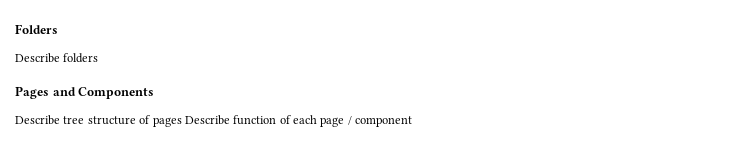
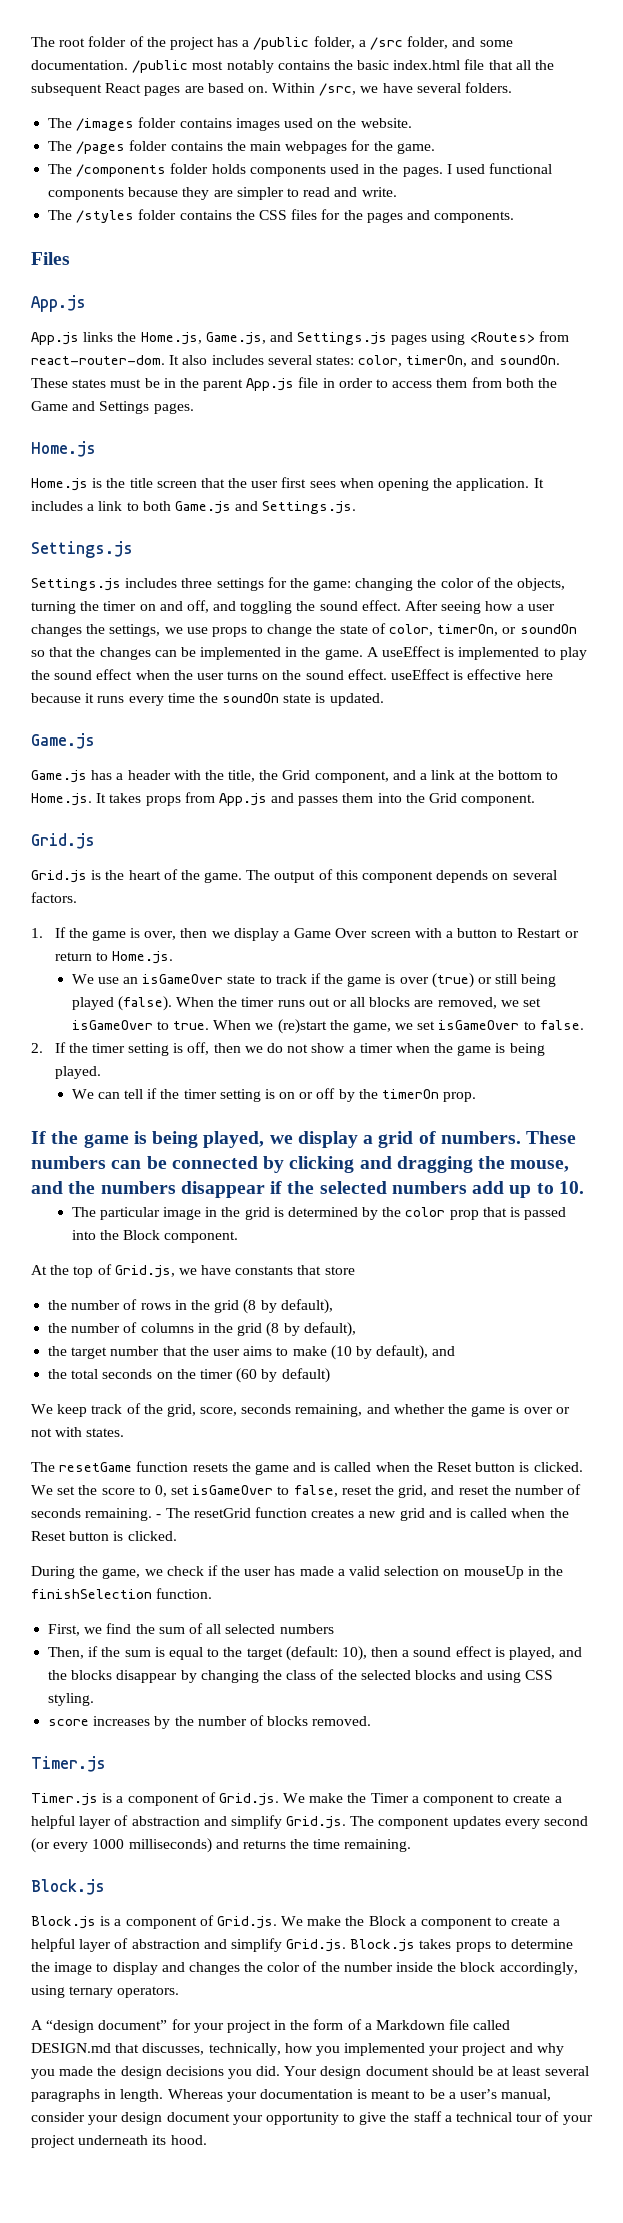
[15,24,58,34] [15,53,99,63] [15,86,155,99] [15,115,413,127] Folders // Describe folders // Pages and Components // Describe tree structure of pages Describe function of each page / component -> [31,36,513,50] [31,59,555,73] [31,82,513,96] [48,117,412,131] [48,140,435,154] [48,163,553,177] [48,187,397,200] [48,209,515,223] [31,252,70,265] [31,295,86,312] [31,331,569,345] [31,355,560,367] [31,377,557,391] [31,401,194,414] [31,441,96,457] [31,477,544,491] [31,501,357,514] [31,541,133,558] [31,577,566,591] [31,600,555,614] [31,623,577,637] [31,646,587,660] [31,669,553,680] [31,693,384,706] [31,733,95,749] [31,770,558,783] [31,792,536,806] [31,833,95,849] [31,869,557,883] [31,892,77,903] [31,927,579,941] [54,951,173,964] [71,973,557,988] [71,996,541,1011] [71,1019,584,1034] [31,1042,545,1056] [54,1066,101,1079] [71,1088,477,1102] [31,1131,577,1148] [31,1156,570,1173] [31,1181,584,1198] [71,1207,567,1220] [71,1230,239,1243] [31,1264,355,1278] [48,1299,333,1314] [48,1322,356,1337] [48,1345,456,1360] [48,1368,330,1383] [31,1403,570,1417] [31,1427,125,1437] [31,1461,583,1475] [31,1484,582,1498] [31,1507,569,1521] [31,1531,177,1541] [31,1565,563,1579] [31,1588,213,1599] [48,1623,334,1636] [48,1646,583,1661] [48,1669,554,1683] [48,1693,95,1706] [48,1715,372,1729] [31,1756,106,1772] [31,1792,562,1806] [31,1815,589,1829] [31,1838,412,1853] [31,1879,105,1895] [31,1915,560,1929] [31,1938,574,1952] [31,1961,578,1975] [31,1985,180,1998] [31,2019,511,2033] [31,2043,564,2056] [31,2066,589,2079] [31,2089,552,2102] [31,2111,593,2125] [31,2135,207,2148] The root folder of the project has a /public folder, a /src folder, and some documentation. /public most notably contains the basic index.html file that all the subsequent React pages are based on. Within /src, we have several folders. // The /images folder contains images used on the website. // The /pages folder contains the main webpages for the game. // The /components folder holds components used in the pages. I used functional components because they are simpler to read and write. // The /styles folder contains the CSS files for the pages and components. // Files // App.js // App.js links the Home.js, Game.js, and Settings.js pages using <Routes> from react-router-dom. It also includes several states: color, timerOn, and soundOn. These states must be in the parent App.js file in order to access them from both the Game and Settings pages. // Home.js // Home.js is the title screen that the user first sees when opening the application. It includes a link to both Game.js and Settings.js. // Settings.js // Settings.js includes three settings for the game: changing the color of the objects, turning the timer on and off, and toggling the sound effect. After seeing how a user changes the settings, we use props to change the state of color, timerOn, or soundOn so that the changes can be implemented in the game. A useEffect is implemented to play the sound effect when the user turns on the sound effect. useEffect is effective here because it runs every time the soundOn state is updated. // Game.js // Game.js has a header with the title, the Grid component, and a link at the bottom to Home.js. It takes props from App.js and passes them into the Grid component. // Grid.js // Grid.js is the heart of the game. The output of this component depends on several factors. // 1. If the game is over, then we display a Game Over screen with a button to Restart or return to Home.js. // We use an isGameOver state to track if the game is over (true) or still being played (false). When the timer runs out or all blocks are removed, we set isGameOver to true. When we (re)start the game, we set isGameOver to false. // 2. If the timer setting is off, then we do not show a timer when the game is being played. // We can tell if the timer setting is on or off by the timerOn prop. // If the game is being played, we display a grid of numbers. These numbers can be connected by clicking and dragging the mouse, and the numbers disappear if the selected numbers add up to 10. // The particular image in the grid is determined by the color prop that is passed into the Block component. // At the top of Grid.js, we have constants that store // the number of rows in the grid (8 by default), // the number of columns in the grid (8 by default), // the target number that the user aims to make (10 by default), and // the total seconds on the timer (60 by default) // We keep track of the grid, score, seconds remaining, and whether the game is over or not with states. // The resetGame function resets the game and is called when the Reset button is clicked. We set the score to 0, set isGameOver to false, reset the grid, and reset the number of seconds remaining. - The resetGrid function creates a new grid and is called when the Reset button is clicked. // During the game, we check if the user has made a valid selection on mouseUp in the finishSelection function. // First, we find the sum of all selected numbers // Then, if the sum is equal to the target (default: 10), then a sound effect is played, and the blocks disappear by changing the class of the selected blocks and using CSS styling. // score increases by the number of blocks removed. // Timer.js // Timer.js is a component of Grid.js. We make the Timer a component to create a helpful layer of abstraction and simplify Grid.js. The component updates every second (or every 1000 milliseconds) and returns the time remaining. // Block.js // Block.js is a component of Grid.js. We make the Block a component to create a helpful layer of abstraction and simplify Grid.js. Block.js takes props to determine the image to display and changes the color of the number inside the block accordingly, using ternary operators. // A “design document” for your project in the form of a Markdown file called DESIGN.md that discusses, technically, how you implemented your project and why you made the design decisions you did. Your design document should be at least several paragraphs in length. Whereas your documentation is meant to be a user’s manual, consider your design document your opportunity to give the staff a technical tour of your project underneath its hood.

